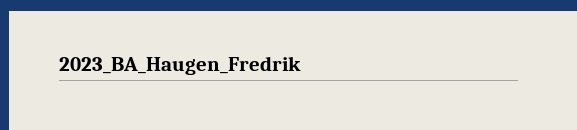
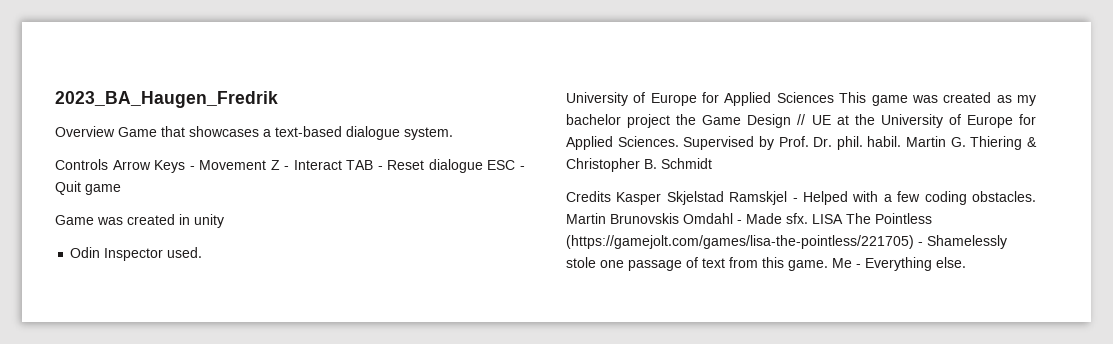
(301, 65) none -> [55,126,453,140] [55,159,526,173] [55,181,121,195] [55,214,224,228] [70,247,203,261] [566,92,1036,106] [566,114,1036,128] [566,136,1037,150] [566,158,712,172] [566,191,1036,205] [566,213,932,224] [566,235,1007,249] [566,257,966,271] // Overview Game that showcases a text-based dialogue system. // Controls Arrow Keys - Movement Z - Interact TAB - Reset dialogue ESC - Quit game // Game was created in unity // Odin Inspector used. // University of Europe for Applied Sciences This game was created as my bachelor project the Game Design // UE at the University of Europe for Applied Sciences. Supervised by Prof. Dr. phil. habil. Martin G. Thiering & Christopher B. Schmidt // Credits Kasper Skjelstad Ramskjel - Helped with a few coding obstacles. Martin Brunovskis Omdahl - Made sfx. LISA The Pointless (https://gamejolt.com/games/lisa-the-pointless/221705) - Shamelessly stole one passage of text from this game. Me - Everything else.

